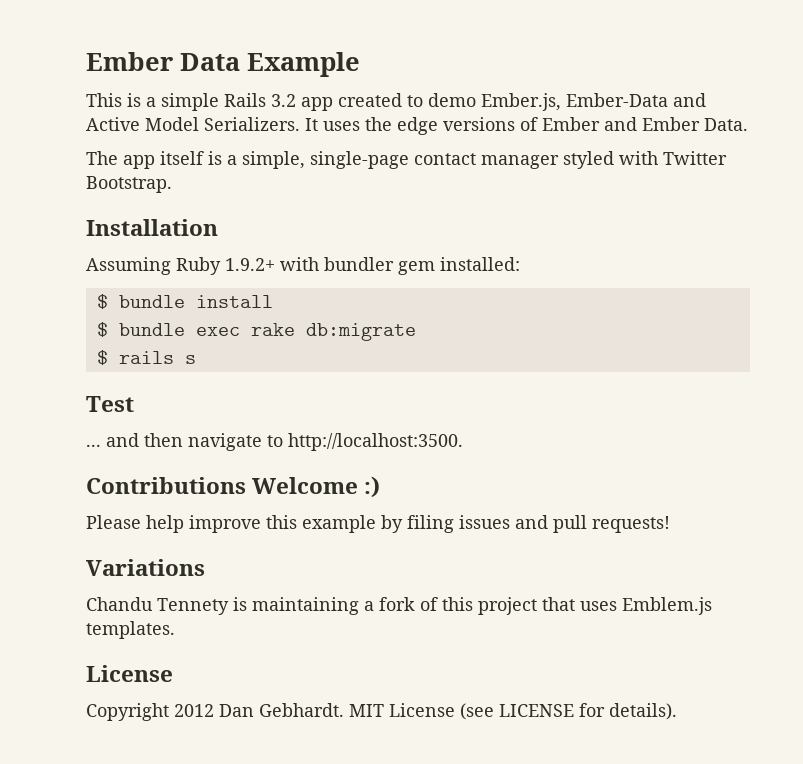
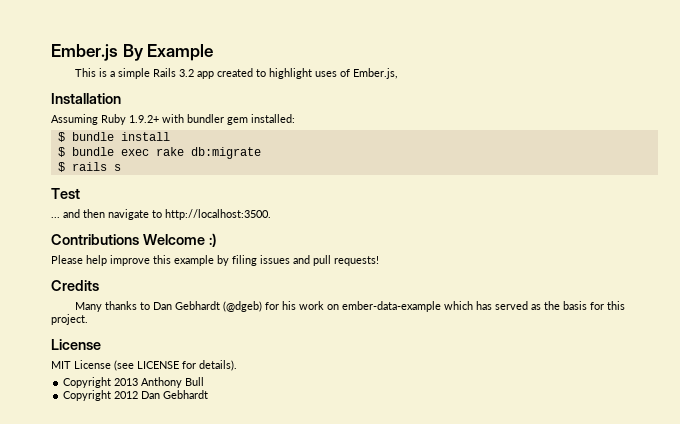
[86,52,240,71] Ember Data -> [51,44,144,61] Ember.js By
[428,93,706,111] [86,117,748,135] [86,151,727,169] [86,176,172,193] demo Ember.js, Ember-Data and Active Model Serializers. It uses the edge versions of Ember and Ember Data. // The app itself is a simple, single-page contact manager styled with Twitter Bootstrap. -> [268,68,398,79] highlight uses of Ember.js,
[86,559,205,576] [86,597,712,615] [86,621,175,639] [86,665,173,682] [86,703,344,721] Variations // Chandu Tennety is maintaining a fork of this project that uses Emblem.js templates. // License // Copyright 2012 Dan Gebhardt. -> [51,280,99,291] [74,301,625,312] [51,314,88,325] [51,339,101,350] Credits // Many thanks to Dan Gebhardt (@dgeb) for his work on ember-data-example which has served as the basis for this project. // License //
(677, 711) none -> [63,377,205,388] [63,390,209,401] // Copyright 2013 Anthony Bull // Copyright 2012 Dan Gebhardt

